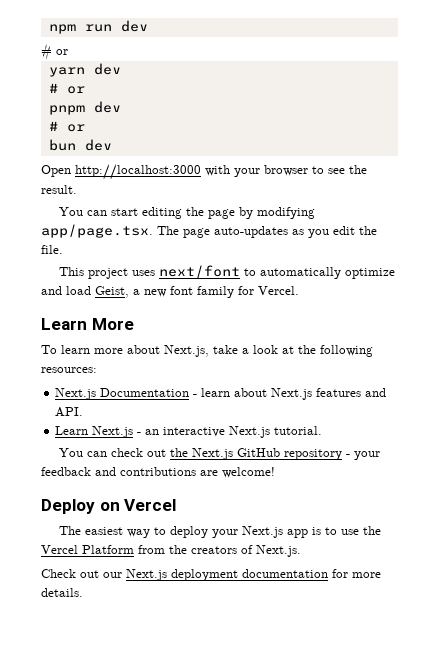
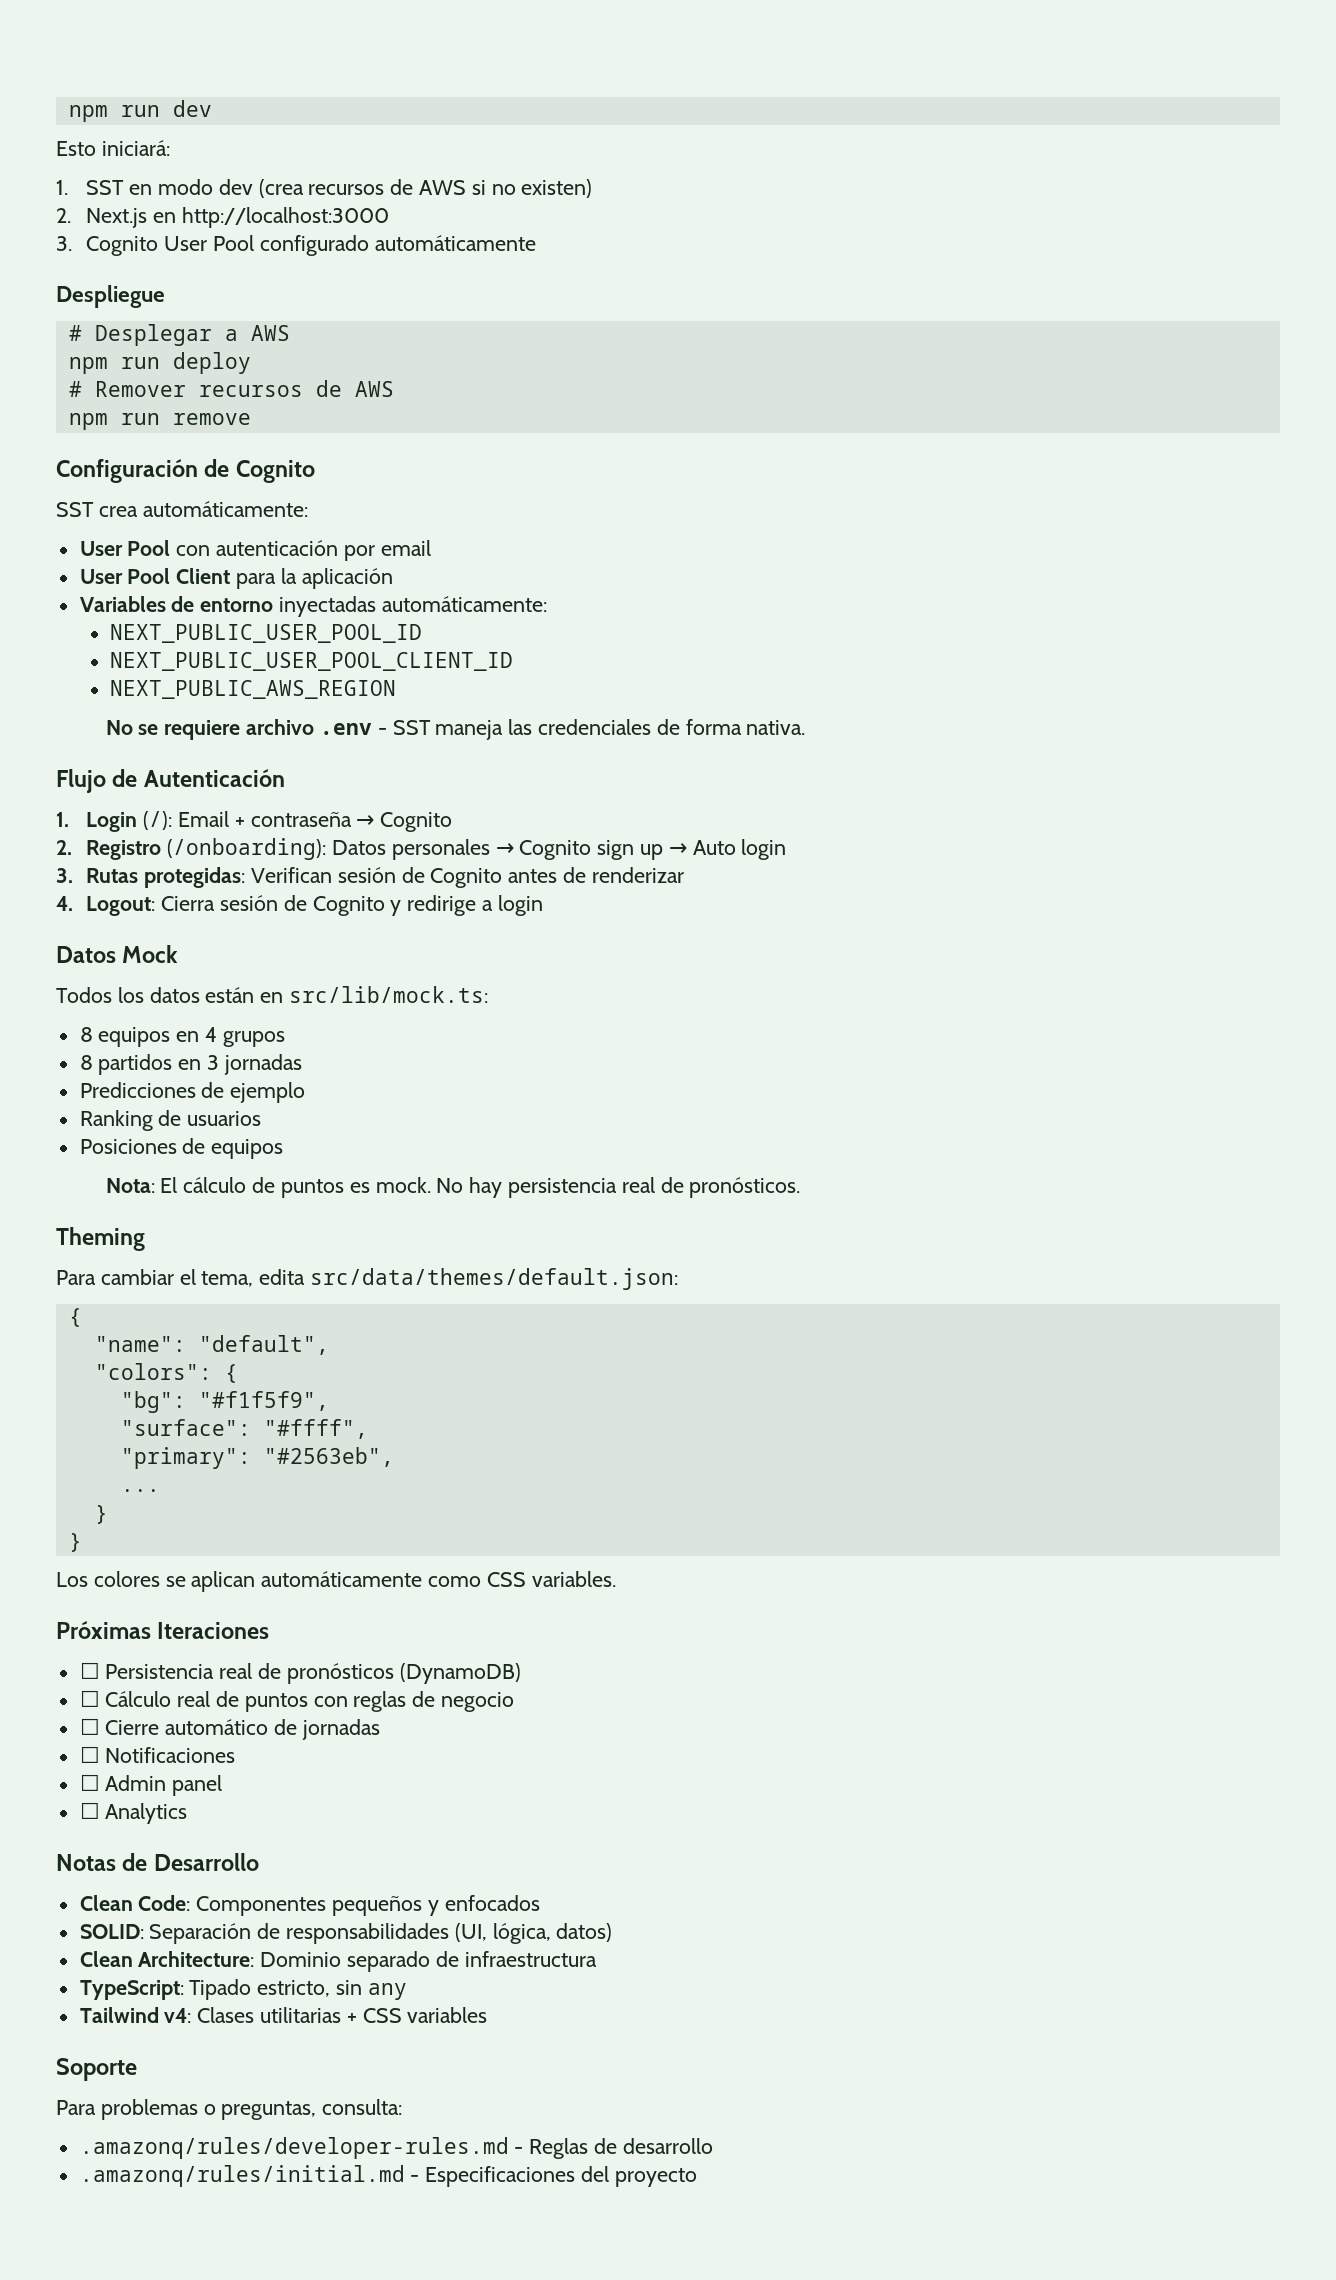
[41,43,68,60] [48,63,121,77] [48,83,85,94] [48,101,121,115] [48,121,85,132] [48,139,112,151] [41,164,367,180] [41,185,77,194] [59,207,316,219] [41,224,377,238] [41,245,63,254] [59,265,396,279] [41,286,299,298] [41,318,134,330] [41,345,373,357] [41,367,97,373] [55,388,387,400] [55,407,84,417] [55,426,323,438] [59,448,381,460] [41,467,275,478] [41,499,177,514] [59,526,382,538] [41,545,301,557] [41,569,381,581] [41,588,83,597] # or // yarn dev // # or // pnpm dev // # or // bun dev // Open http://localhost:3000 with your browser to see the result. // You can start editing the page by modifying app/page.tsx. The page auto-updates as you edit the file. // This project uses next/font to automatically optimize and load Geist, a new font family for Vercel. // Learn More // To learn more about Next.js, take a look at the following resources: // Next.js Documentation - learn about Next.js features and API. // Learn Next.js - an interactive Next.js tutorial. // You can check out the Next.js GitHub repository - your feedback and contributions are welcome! // Deploy on Vercel // The easiest way to deploy your Next.js app is to use the Vercel Platform from the creators of Next.js. // Check out our Next.js deployment documentation for more details. -> [56,140,170,156] [56,179,593,198] [56,207,389,228] [56,235,536,256] [56,285,165,308] [68,324,290,346] [68,352,251,374] [68,380,394,397] [68,413,251,430] [56,459,315,483] [56,501,308,517] [79,540,431,561] [79,568,393,589] [79,596,547,617] [110,624,423,643] [110,652,514,671] [110,680,397,699] [105,719,806,740] [56,769,285,793] [56,811,453,832] [56,838,787,860] [56,867,684,888] [56,895,543,916] [56,945,179,963] [56,986,489,1003] [79,1027,285,1047] [79,1054,302,1075] [79,1082,306,1103] [79,1110,262,1131] [79,1138,284,1159] [105,1177,801,1198] [56,1227,145,1251] [56,1268,679,1290] [68,1308,82,1327] [94,1335,329,1355] [94,1363,238,1383] [120,1391,329,1413] [120,1419,368,1439] [120,1447,394,1469] [120,1489,160,1492] [94,1505,108,1524] [68,1533,82,1552] [56,1571,616,1592] [56,1621,270,1639] [79,1662,521,1684] [79,1690,515,1712] [79,1718,380,1740] [79,1746,236,1763] [79,1774,223,1796] [79,1802,188,1824] [56,1853,259,1871] [79,1895,540,1916] [79,1923,613,1944] [79,1951,597,1972] [79,1979,407,2000] [79,2007,488,2023] [56,2058,137,2081] [56,2099,403,2120] [79,2137,713,2159] [79,2165,697,2187] Esto iniciará: // 1. SST en modo dev (crea recursos de AWS si no existen) // 2. Next.js en http://localhost:3000 // 3. Cognito User Pool configurado automáticamente // Despliegue // # Desplegar a AWS // npm run deploy // # Remover recursos de AWS // npm run remove // Configuración de Cognito // SST crea automáticamente: // User Pool con autenticación por email // User Pool Client para la aplicación // Variables de entorno inyectadas automáticamente: // NEXT_PUBLIC_USER_POOL_ID // NEXT_PUBLIC_USER_POOL_CLIENT_ID // NEXT_PUBLIC_AWS_REGION // No se requiere archivo .env - SST maneja las credenciales de forma nativa. // Flujo de Autenticación // 1. Login (/): Email + contraseña → Cognito // 2. Registro (/onboarding): Datos personales → Cognito sign up → Auto login // 3. Rutas protegidas: Verifican sesión de Cognito antes de renderizar // 4. Logout: Cierra sesión de Cognito y redirige a login // Datos Mock // Todos los datos están en src/lib/mock.ts: // 8 equipos en 4 grupos // 8 partidos en 3 jornadas // Predicciones de ejemplo // Ranking de usuarios // Posiciones de equipos // Nota: El cálculo de puntos es mock. No hay persistencia real de pronósticos. // Theming // Para cambiar el tema, edita src/data/themes/default.json: // { // "name": "default", // "colors": { // "bg": "#f1f5f9", // "surface": "#ffff", // "primary": "#2563eb", // ... // } // } // Los colores se aplican automáticamente como CSS variables. // Próximas Iteraciones // ☐ Persistencia real de pronósticos (DynamoDB) // ☐ Cálculo real de puntos con reglas de negocio // ☐ Cierre automático de jornadas // ☐ Notificaciones // ☐ Admin panel // ☐ Analytics // Notas de Desarrollo // Clean Code: Componentes pequeños y enfocados // SOLID: Separación de responsabilidades (UI, lógica, datos) // Clean Architecture: Dominio separado de infraestructura // TypeScript: Tipado estricto, sin any // Tailwind v4: Clases utilitarias + CSS variables // Soporte // Para problemas o preguntas, consulta: // .amazonq/rules/developer-rules.md - Reglas de desarrollo // .amazonq/rules/initial.md - Especificaciones del proyecto

